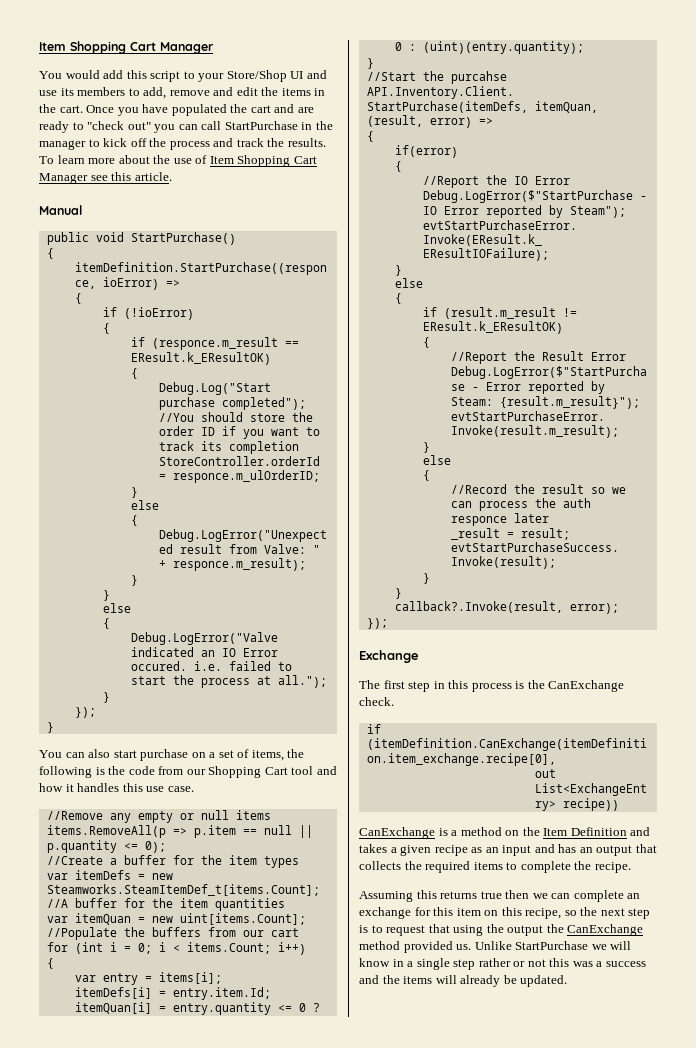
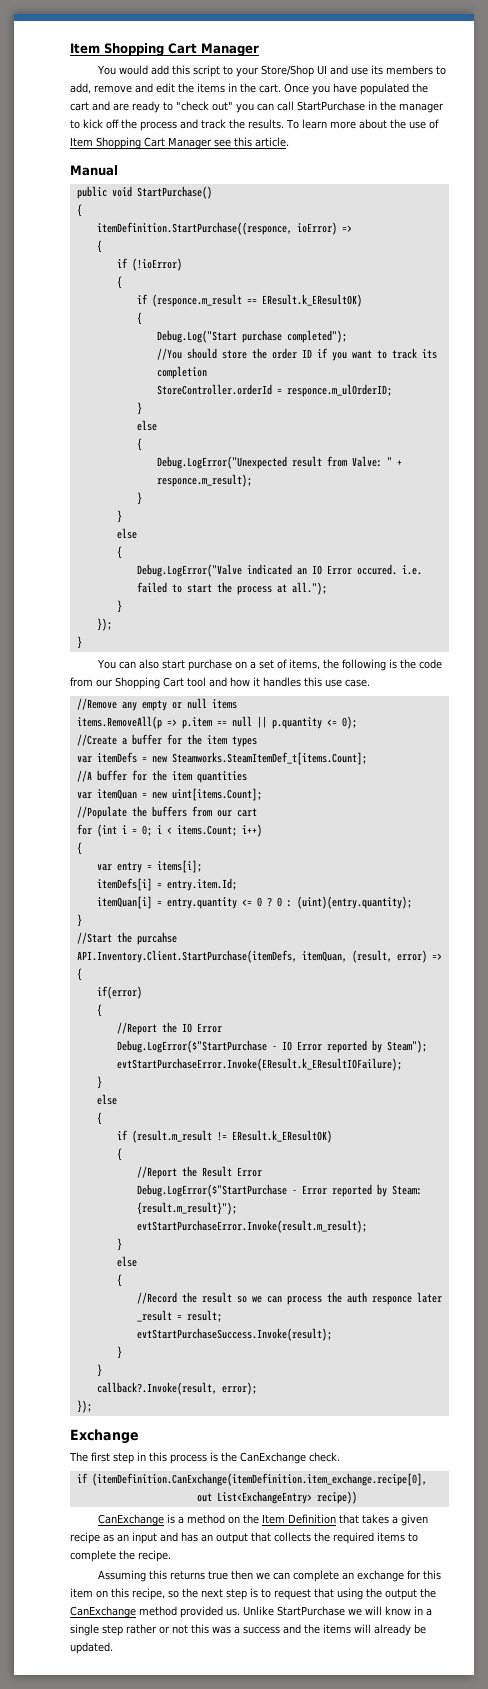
[630,827,651,836] and -> [338,1514,359,1524] that

